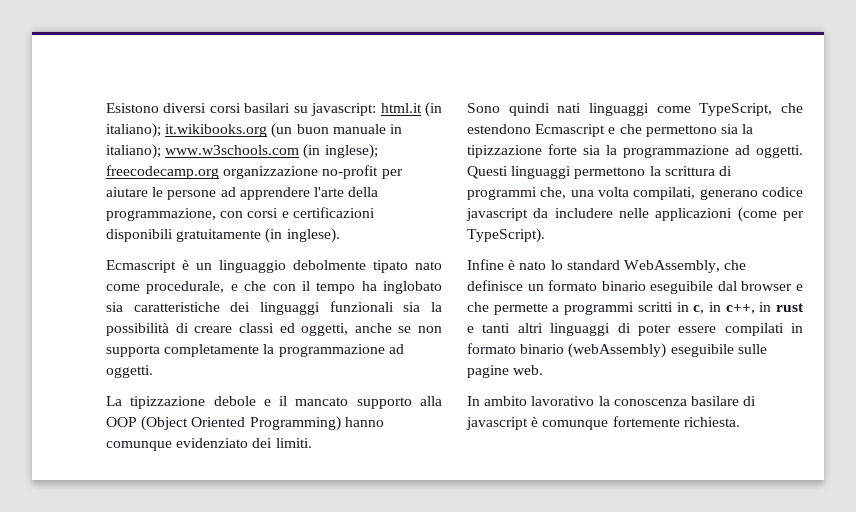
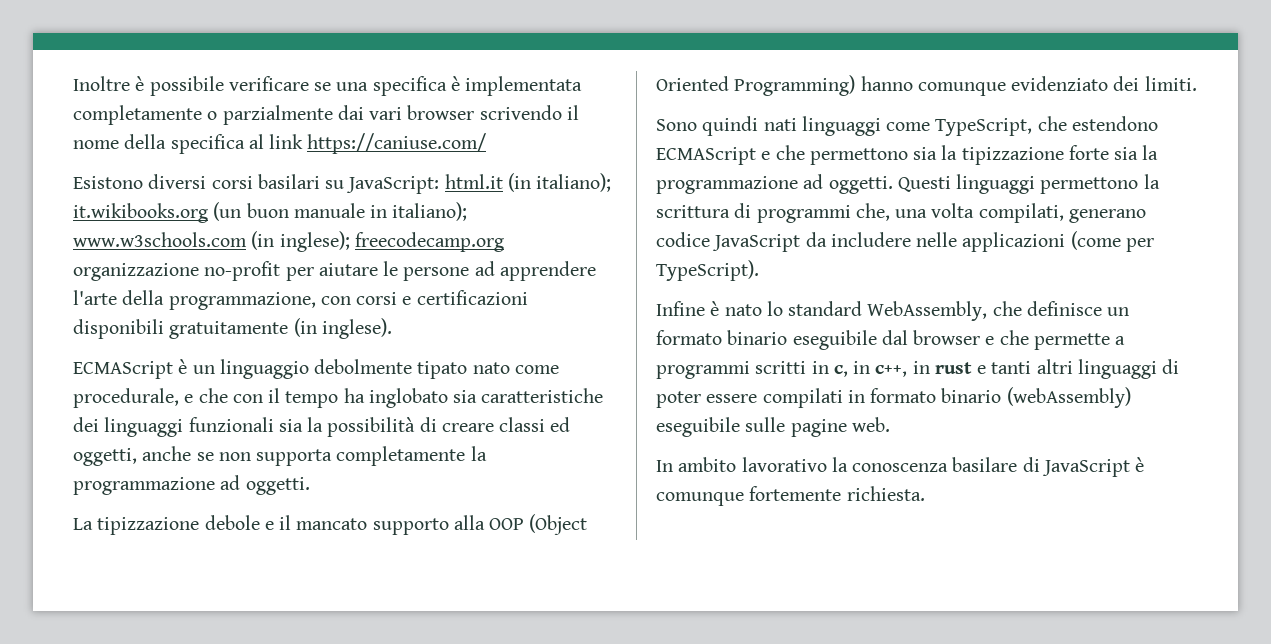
(106, 108) none -> [73,76,583,96] [73,105,579,125] [73,133,487,154] Inoltre è possibile verificare se una specifica è implementata completamente o parzialmente dai vari browser scrivendo il nome della specifica al link https://caniuse.com/ //
[311,103,377,116] javascript: -> [346,176,440,194] JavaScript:
[106,260,176,273] Ecmascript -> [73,361,173,379] ECMAScript
[535,124,606,137] Ecmascript -> [656,147,756,165] ECMAScript
[466,208,528,221] javascript -> [712,234,801,252] JavaScript
[466,417,528,430] javascript -> [1041,459,1130,477] JavaScript

